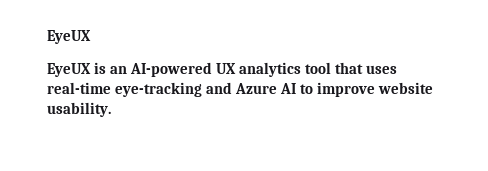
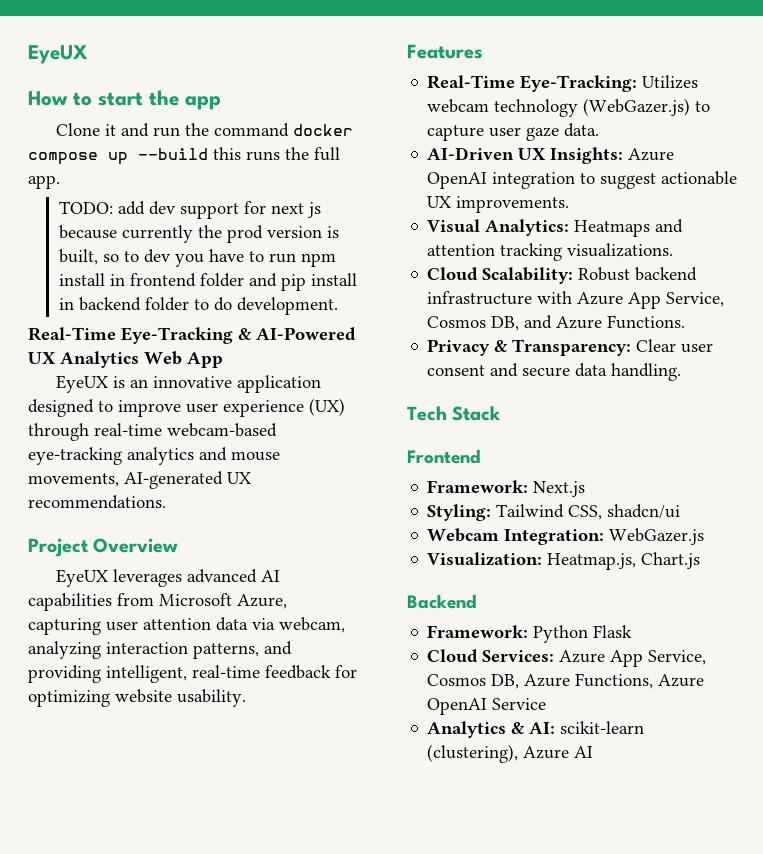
[47,62,398,77] [47,82,434,97] [47,102,111,117] EyeUX is an AI-powered UX analytics tool that uses real-time eye-tracking and Azure AI to improve website usability. -> [28,90,221,110] [55,123,353,137] [28,147,340,165] [28,175,60,189] [58,201,321,219] [58,225,339,243] [58,249,336,267] [58,273,357,291] [58,297,338,315] [28,327,356,344] [28,351,223,368] [55,375,321,393] [28,398,345,417] [28,423,277,441] [28,447,280,465] [28,471,251,489] [28,495,166,509] [28,538,179,557] [55,569,280,587] [28,593,287,611] [28,617,345,635] [28,641,292,659] [28,665,357,683] [28,689,246,707] [407,44,483,59] [427,75,699,92] [427,98,711,117] [427,123,600,141] [427,147,675,164] [427,171,738,189] [427,196,570,213] [427,219,684,237] [427,243,674,261] [427,267,698,284] [427,291,725,309] [427,315,686,331] [427,339,714,356] [427,363,682,381] [407,406,502,421] [407,449,481,464] [427,480,586,497] [427,504,681,521] [427,528,705,545] [427,552,701,570] [407,594,477,609] [427,625,633,643] [427,649,707,667] [427,673,705,689] [427,698,547,715] [427,721,645,738] [427,744,594,763] How to start the app // Clone it and run the command docker compose up --build this runs the full app. // TODO: add dev support for next js because currently the prod version is built, so to dev you have to run npm install in frontend folder and pip install in backend folder to do development. // Real-Time Eye-Tracking & AI-Powered UX Analytics Web App // EyeUX is an innovative application designed to improve user experience (UX) through real-time webcam-based eye-tracking analytics and mouse movements, AI-generated UX recommendations. // Project Overview // EyeUX leverages advanced AI capabilities from Microsoft Azure, capturing user attention data via webcam, analyzing interaction patterns, and providing intelligent, real-time feedback for optimizing website usability. // Features // Real-Time Eye-Tracking: Utilizes webcam technology (WebGazer.js) to capture user gaze data. // AI-Driven UX Insights: Azure OpenAI integration to suggest actionable UX improvements. // Visual Analytics: Heatmaps and attention tracking visualizations. // Cloud Scalability: Robust backend infrastructure with Azure App Service, Cosmos DB, and Azure Functions. // Privacy & Transparency: Clear user consent and secure data handling. // Tech Stack // Frontend // Framework: Next.js // Styling: Tailwind CSS, shadcn/ui // Webcam Integration: WebGazer.js // Visualization: Heatmap.js, Chart.js // Backend // Framework: Python Flask // Cloud Services: Azure App Service, Cosmos DB, Azure Functions, Azure OpenAI Service // Analytics & AI: scikit-learn (clustering), Azure AI

